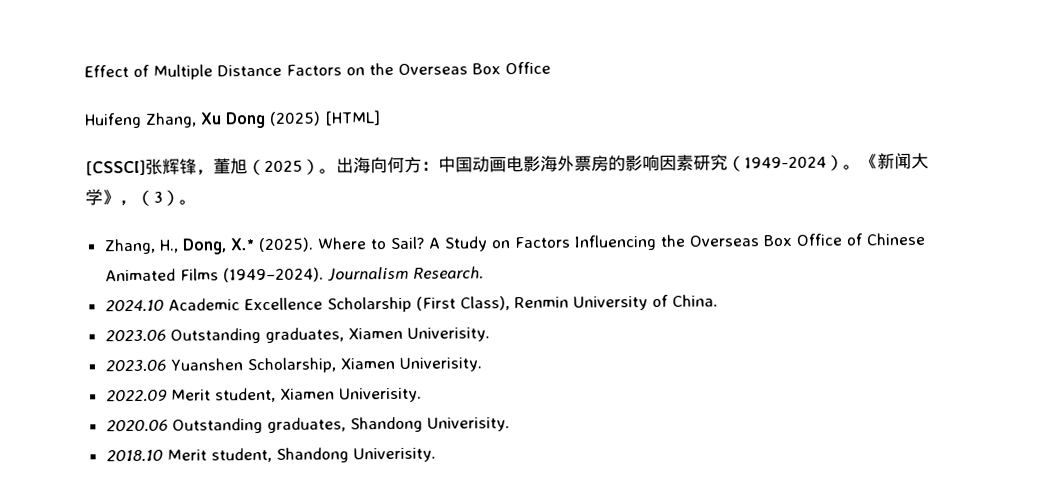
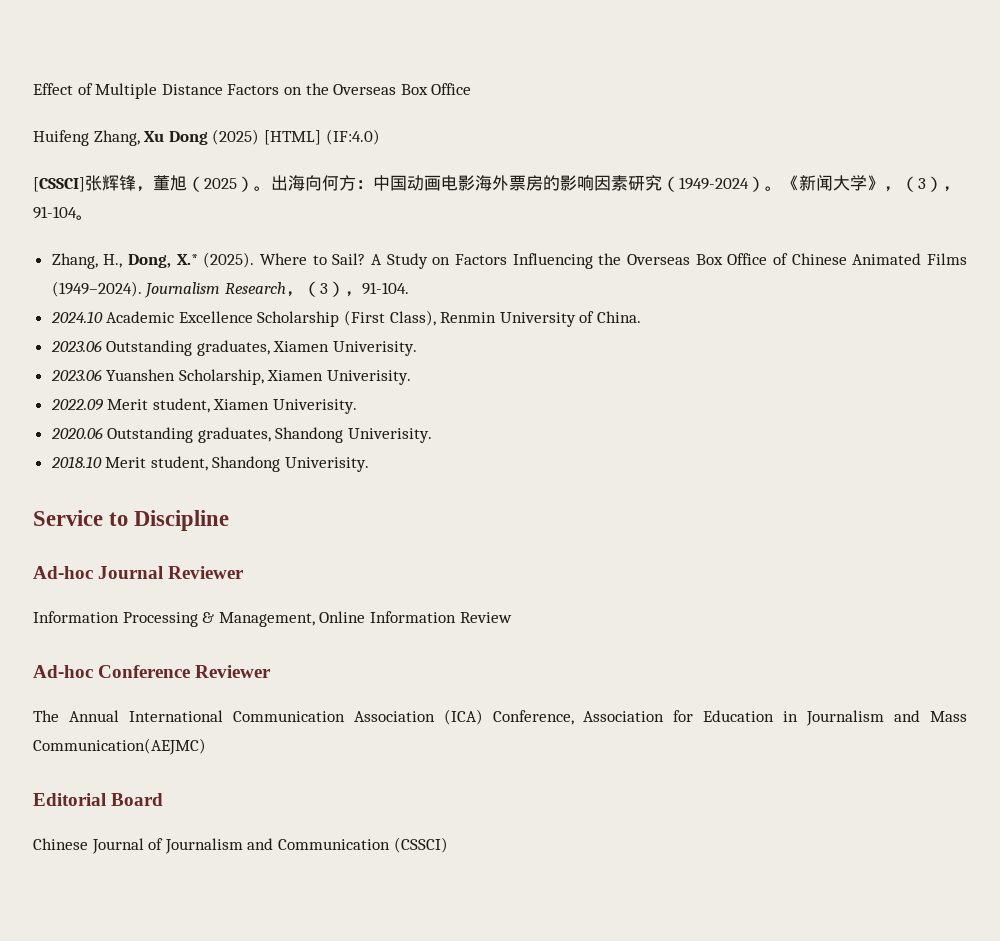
(381, 118) none -> [325,129,380,145] (IF:4.0)
(180, 197) none -> [943,186,960,192] [33,206,77,219] ，91-104
[412,266,484,279] Research. -> [224,281,409,297] Research，（3），91-104.
(436, 455) none -> [33,510,230,531] [33,566,245,579] [33,611,512,627] [33,665,272,678] [33,709,967,726] [33,738,206,755] [33,793,164,806] [33,837,448,854] // Service to Discipline // Ad-hoc Journal Reviewer // Information Processing & Management, Online Information Review // Ad-hoc Conference Reviewer // The Annual International Communication Association (ICA) Conference, Association for Education in Journalism and Mass Communication(AEJMC) // Editorial Board // Chinese Journal of Journalism and Communication (CSSCI)

